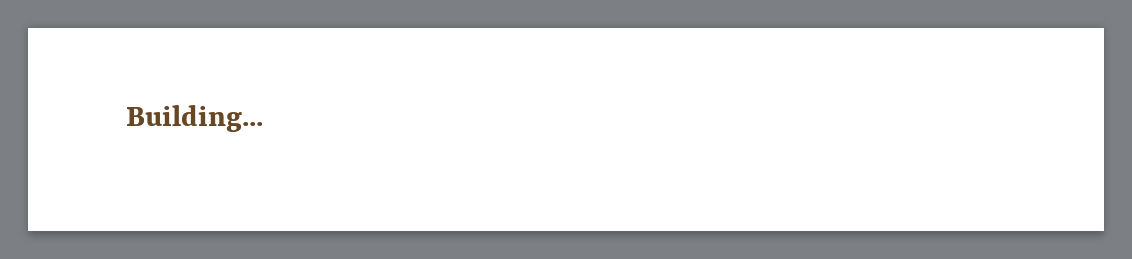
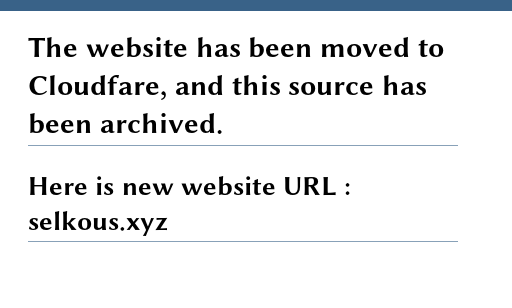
[126,105,263,132] Building... -> [28,37,445,58] [28,75,428,100] [28,113,223,134] [28,176,352,196] [28,211,168,236] The website has been moved to Cloudfare, and this source has been archived. // Here is new website URL : selkous.xyz

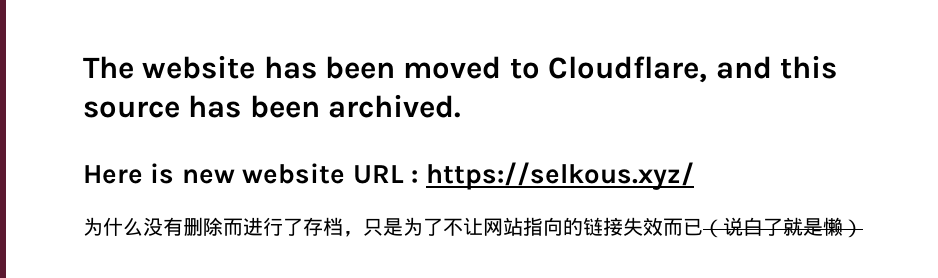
[28,75,167,100] Cloudfare, -> [548,56,708,83] Cloudflare,
[28,211,168,236] selkous.xyz -> [425,162,694,190] [83,217,863,238] https://selkous.xyz/ // 为什么没有删除而进行了存档，只是为了不让网站指向的链接失效而已（说白了就是懒）

